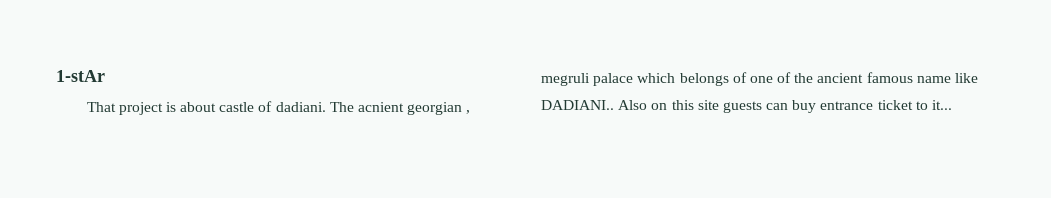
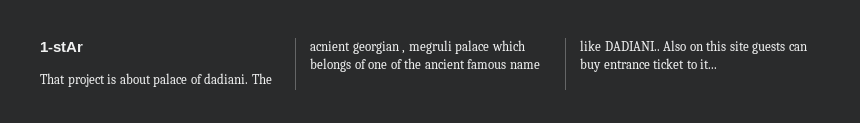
[219,102,255,112] castle -> [153,73,188,87] palace

